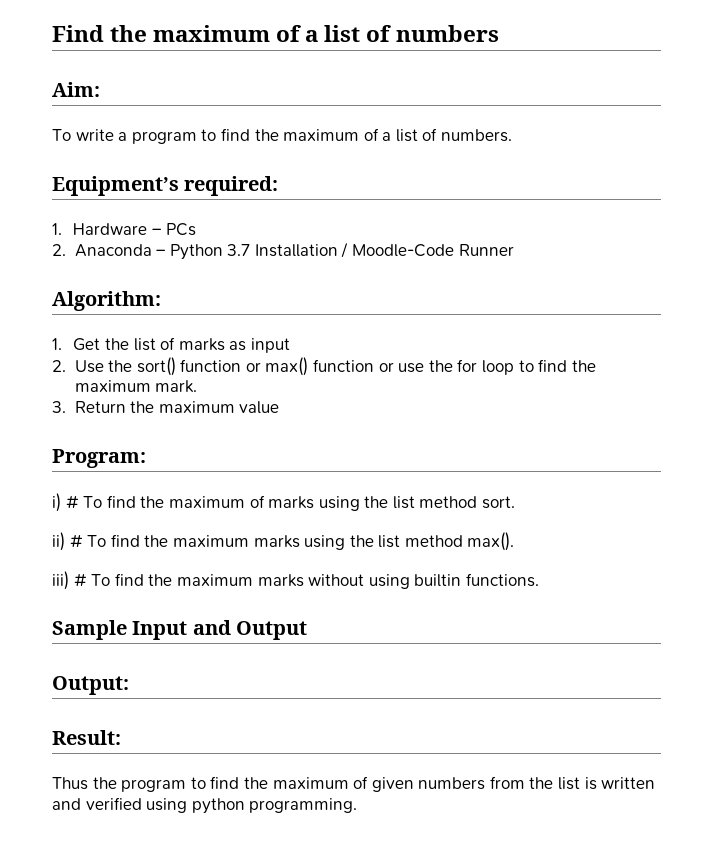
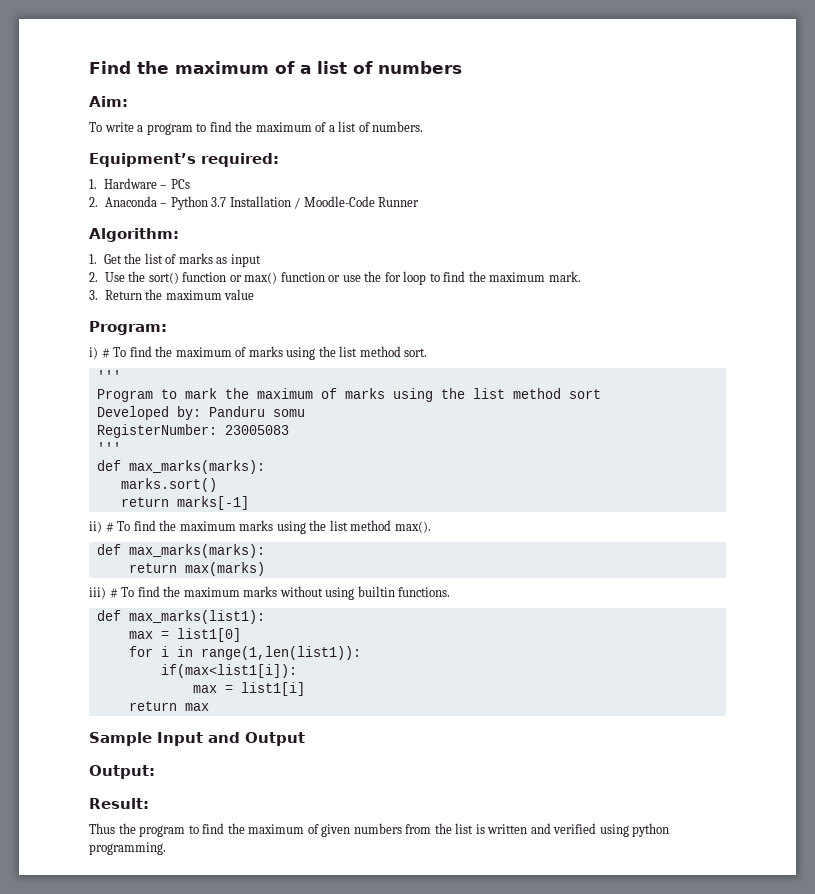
(516, 502) none -> [96,370,121,381] [96,388,601,402] [96,406,305,420] [96,424,289,438] [96,442,121,453] [96,460,265,474] [120,478,217,492] [120,496,249,510] // ''' // Program to mark the maximum of marks using the list method sort // Developed by: Panduru somu // RegisterNumber: 23005083 // ''' // def max_marks(marks): // marks.sort() // return marks[-1]
(515, 541) none -> [96,544,265,558] [128,562,265,576] // def max_marks(marks): // return max(marks)
(539, 580) none -> [96,610,265,624] [128,628,241,642] [128,646,361,660] [160,664,297,678] [192,682,305,696] [128,701,209,711] // def max_marks(list1): // max = list1[0] // for i in range(1,len(list1)): // if(max<list1[i]): // max = list1[i] // return max

